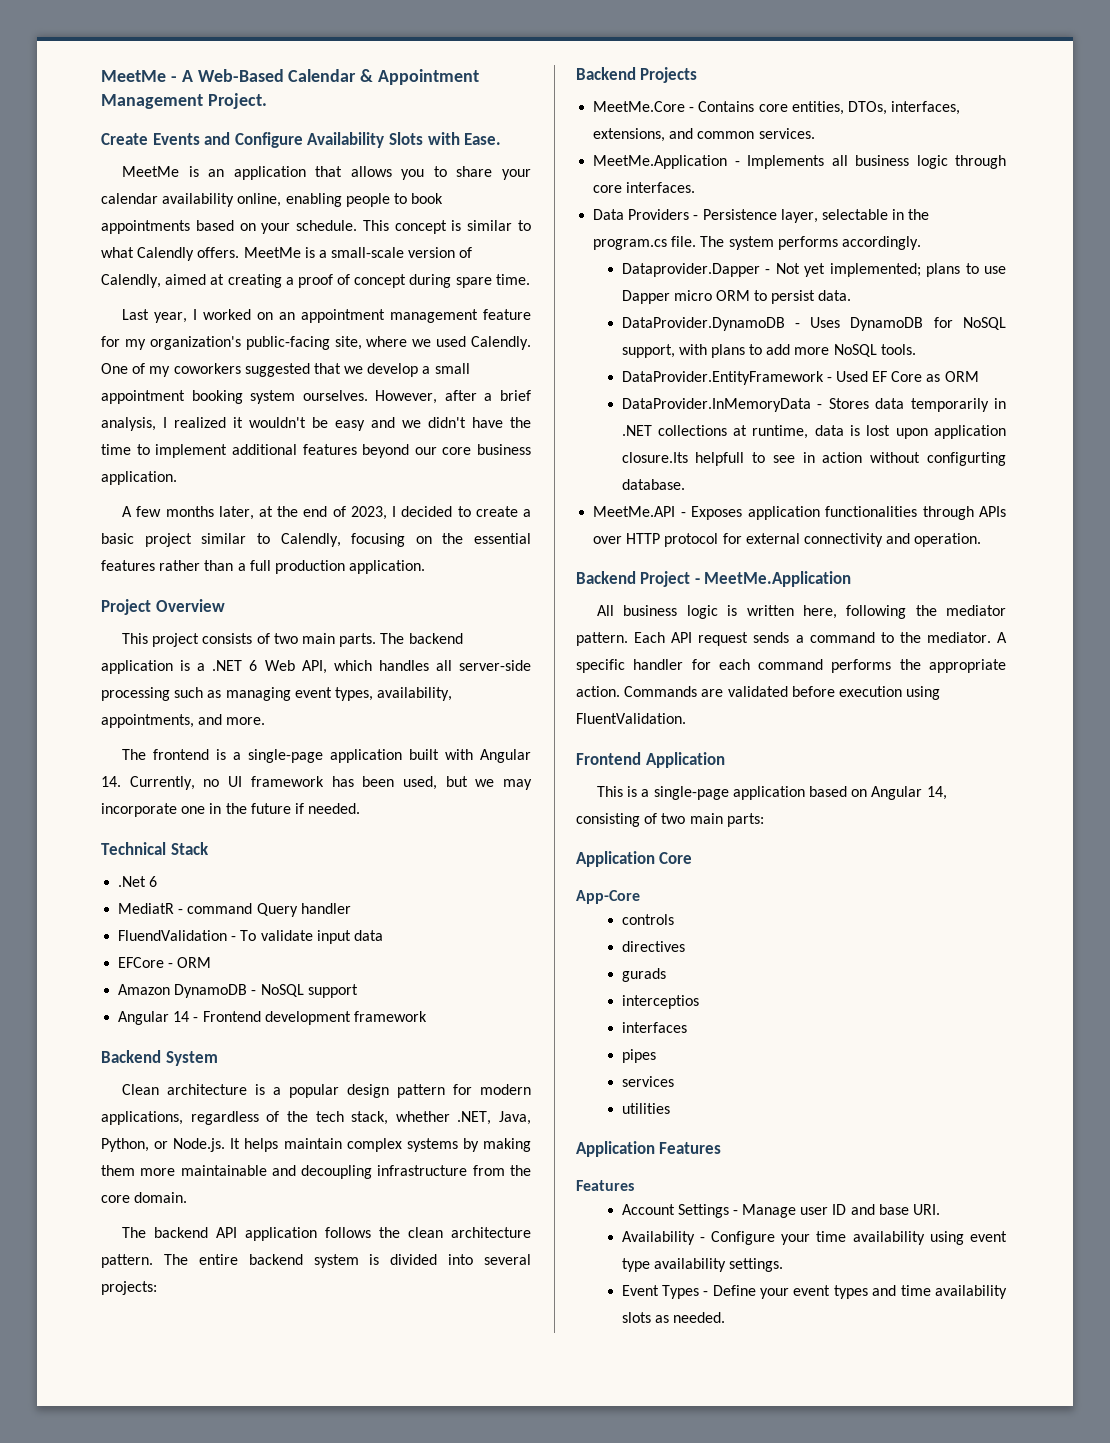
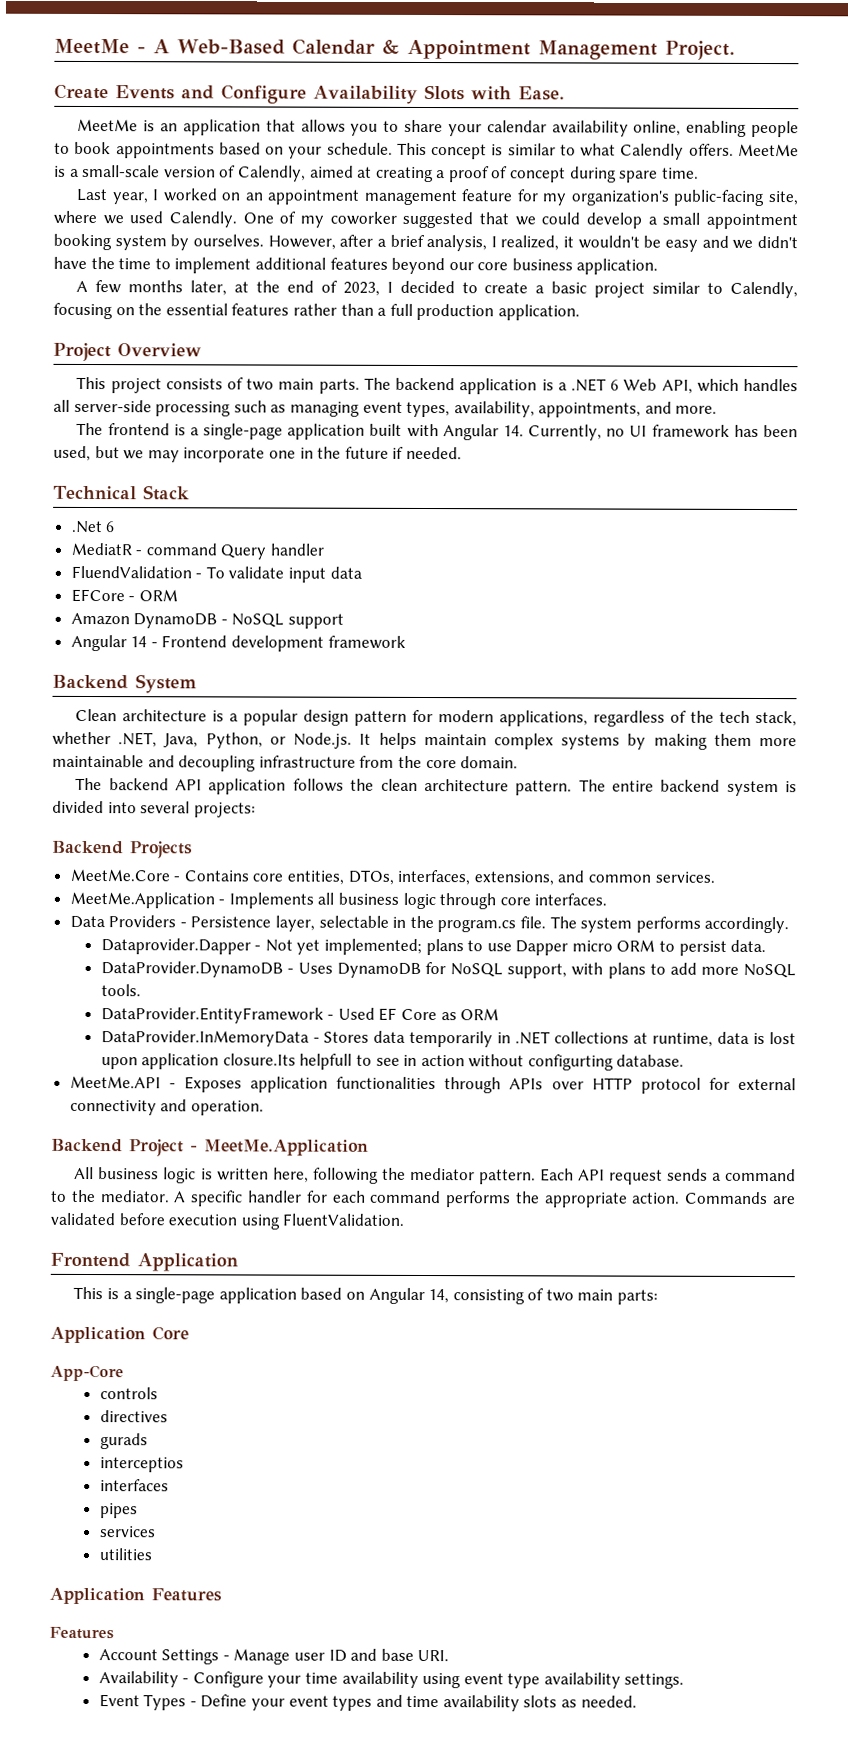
[173,363,241,374] coworkers -> [329,211,397,225] coworker
(364, 370) none -> [541,212,581,225] could
(296, 397) none -> [170,234,190,251] by
[174,417,226,428] realized -> [500,235,560,251] realized,

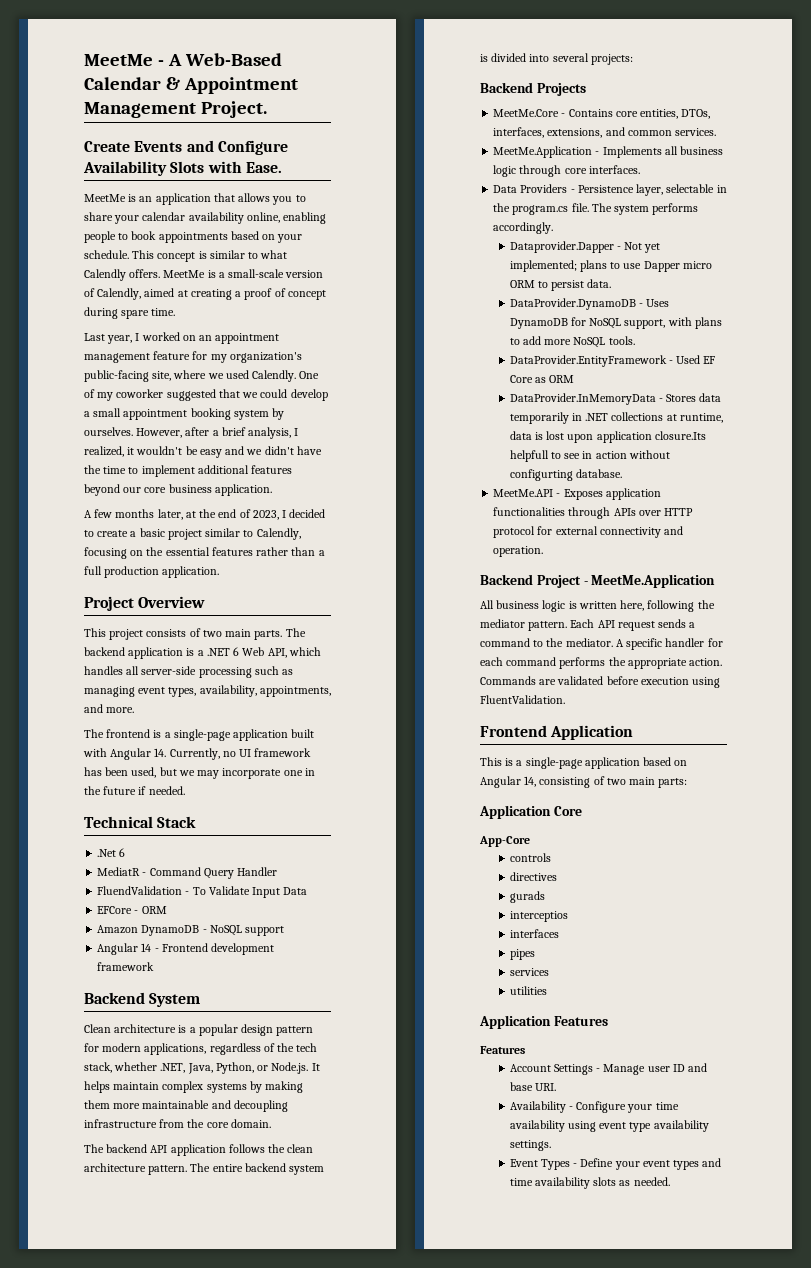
[145,543,325,560] command Query handler -> [149,867,278,879] Command Query Handler
[228,566,362,583] validate input data -> [208,886,308,898] Validate Input Data

